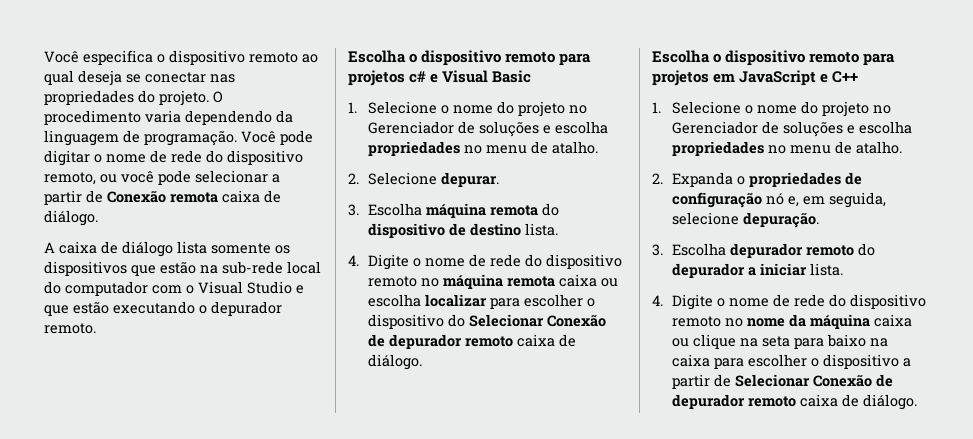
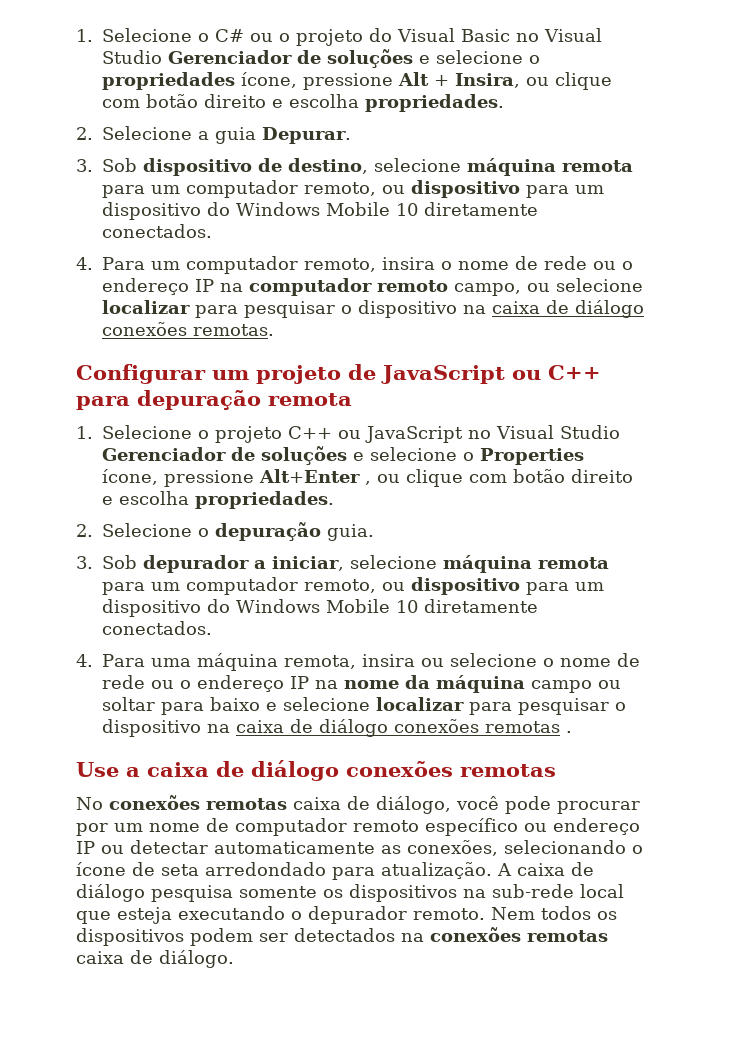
[44,50,318,65] [44,70,235,86] [44,90,223,106] [44,110,293,125] [44,130,313,146] [44,150,303,166] [44,170,280,185] [44,190,281,205] [44,210,98,226] Você especifica o dispositivo remoto ao qual deseja se conectar nas propriedades do projeto. O procedimento varia dependendo da linguagem de programação. Você pode digitar o nome de rede do dispositivo remoto, ou você pode selecionar a partir de Conexão remota caixa de diálogo. // -> [76,28,602,46] [102,49,540,68] [102,72,612,90] [102,94,504,112] [76,126,351,144] [76,158,633,176] [102,180,604,198] [102,202,538,220] [102,224,212,238] [76,256,633,274] [102,278,643,296] [102,300,644,318] [102,322,274,336] [76,364,601,384] [76,390,352,410] [76,425,620,443] [102,446,584,465] [102,469,633,487] [102,491,334,509] [76,522,374,541] [76,555,609,573] [102,577,604,595] [102,599,538,617] [102,621,212,635] [76,653,640,671] [102,675,621,693] [102,697,626,715] [102,719,572,737] [76,760,556,781] [76,795,640,814] [76,818,640,836] [76,840,643,856] [76,862,492,880] 1. Selecione o C# ou o projeto do Visual Basic no Visual Studio Gerenciador de soluções e selecione o propriedades ícone, pressione Alt + Insira, ou clique com botão direito e escolha propriedades. // 2. Selecione a guia Depurar. // 3. Sob dispositivo de destino, selecione máquina remota para um computador remoto, ou dispositivo para um dispositivo do Windows Mobile 10 diretamente conectados. // 4. Para um computador remoto, insira o nome de rede ou o endereço IP na computador remoto campo, ou selecione localizar para pesquisar o dispositivo na caixa de diálogo conexões remotas. // Configurar um projeto de JavaScript ou C++ para depuração remota // 1. Selecione o projeto C++ ou JavaScript no Visual Studio Gerenciador de soluções e selecione o Properties ícone, pressione Alt+Enter , ou clique com botão direito e escolha propriedades. // 2. Selecione o depuração guia. // 3. Sob depurador a iniciar, selecione máquina remota para um computador remoto, ou dispositivo para um dispositivo do Windows Mobile 10 diretamente conectados. // 4. Para uma máquina remota, insira ou selecione o nome de rede ou o endereço IP na nome da máquina campo ou soltar para baixo e selecione localizar para pesquisar o dispositivo na caixa de diálogo conexões remotas . // Use a caixa de diálogo conexões remotas // No conexões remotas caixa de diálogo, você pode procurar por um nome de computador remoto específico ou endereço IP ou detectar automaticamente as conexões, selecionando o ícone de seta arredondado para atualização.
[177,241,207,254] lista -> [151,885,233,902] pesquisa
[131,262,196,276] que estão -> (457, 893) none
[44,281,304,296] [44,301,282,316] [44,323,96,334] [348,50,592,66] [348,70,532,86] [348,101,587,117] [367,121,608,137] [367,141,598,156] [348,172,499,187] [348,203,559,218] [367,223,558,238] [348,254,622,270] [367,274,618,289] [367,294,595,309] [367,314,606,329] [367,334,576,349] [367,354,422,370] [652,50,896,66] [652,70,859,86] [652,101,891,117] [671,121,912,137] [671,141,902,156] [652,172,862,187] [671,192,886,208] [671,212,819,228] [652,243,875,258] [671,263,843,278] [652,294,926,310] [671,314,912,329] [671,334,888,349] [671,354,911,369] [671,374,893,389] [671,394,796,409] do computador com o Visual Studio e que estão executando o depurador remoto. // Escolha o dispositivo remoto para projetos c# e Visual Basic // 1. Selecione o nome do projeto no Gerenciador de soluções e escolha propriedades no menu de atalho. // 2. Selecione depurar. // 3. Escolha máquina remota do dispositivo de destino lista. // 4. Digite o nome de rede do dispositivo remoto no máquina remota caixa ou escolha localizar para escolher o dispositivo do Selecionar Conexão de depurador remoto caixa de diálogo. // Escolha o dispositivo remoto para projetos em JavaScript e C++ // 1. Selecione o nome do projeto no Gerenciador de soluções e escolha propriedades no menu de atalho. // 2. Expanda o propriedades de configuração nó e, em seguida, selecione depuração. // 3. Escolha depurador remoto do depurador a iniciar lista. // 4. Digite o nome de rede do dispositivo remoto no nome da máquina caixa ou clique na seta para baixo na caixa para escolher o dispositivo a partir de Selecionar Conexão de depurador remoto -> [76,906,617,924] [76,927,608,946] que esteja executando o depurador remoto. Nem todos os dispositivos podem ser detectados na conexões remotas

